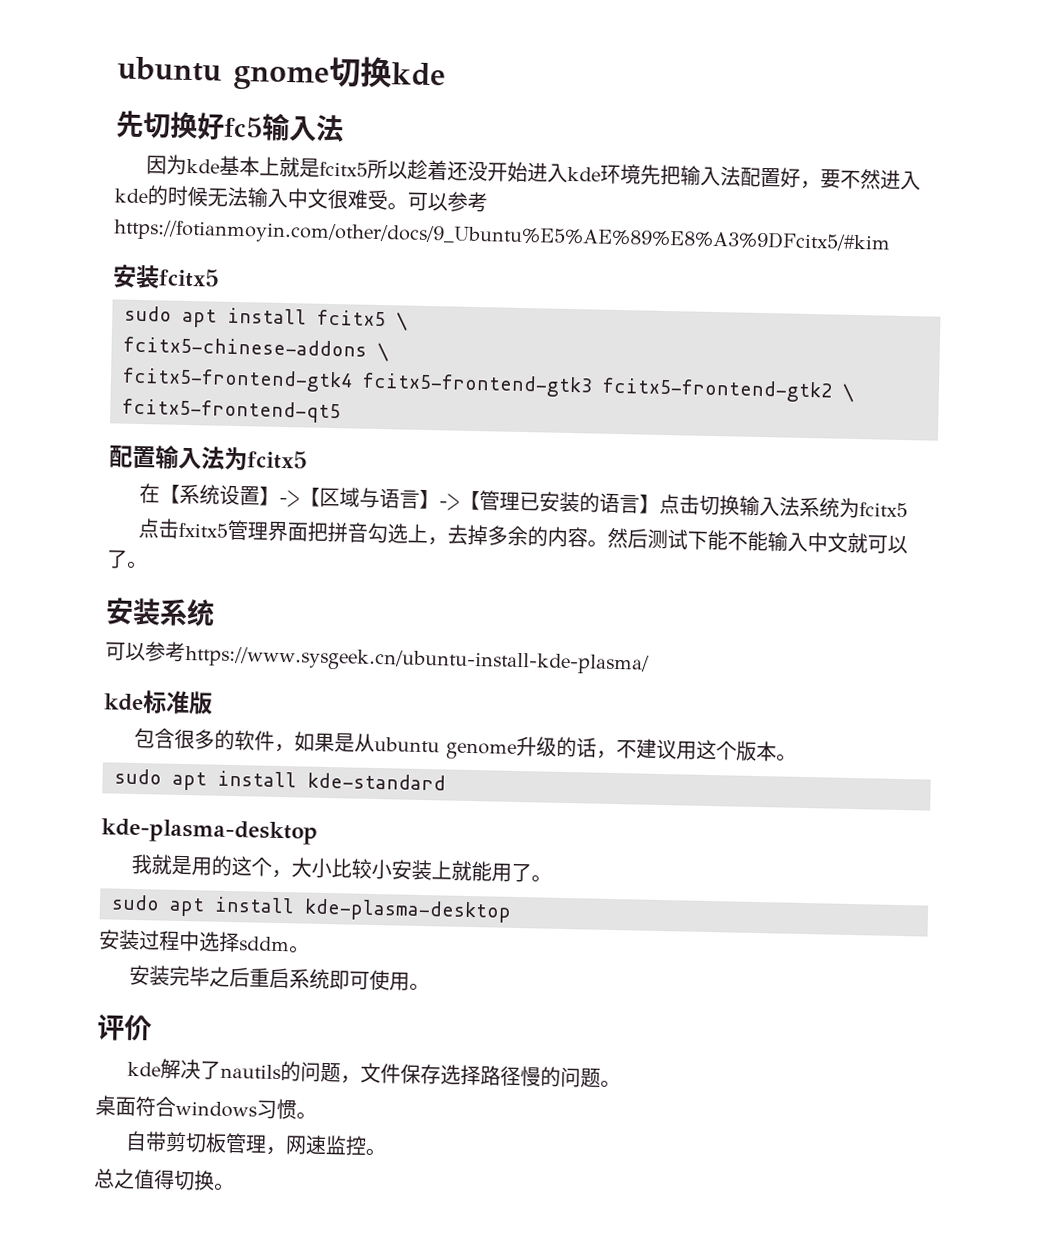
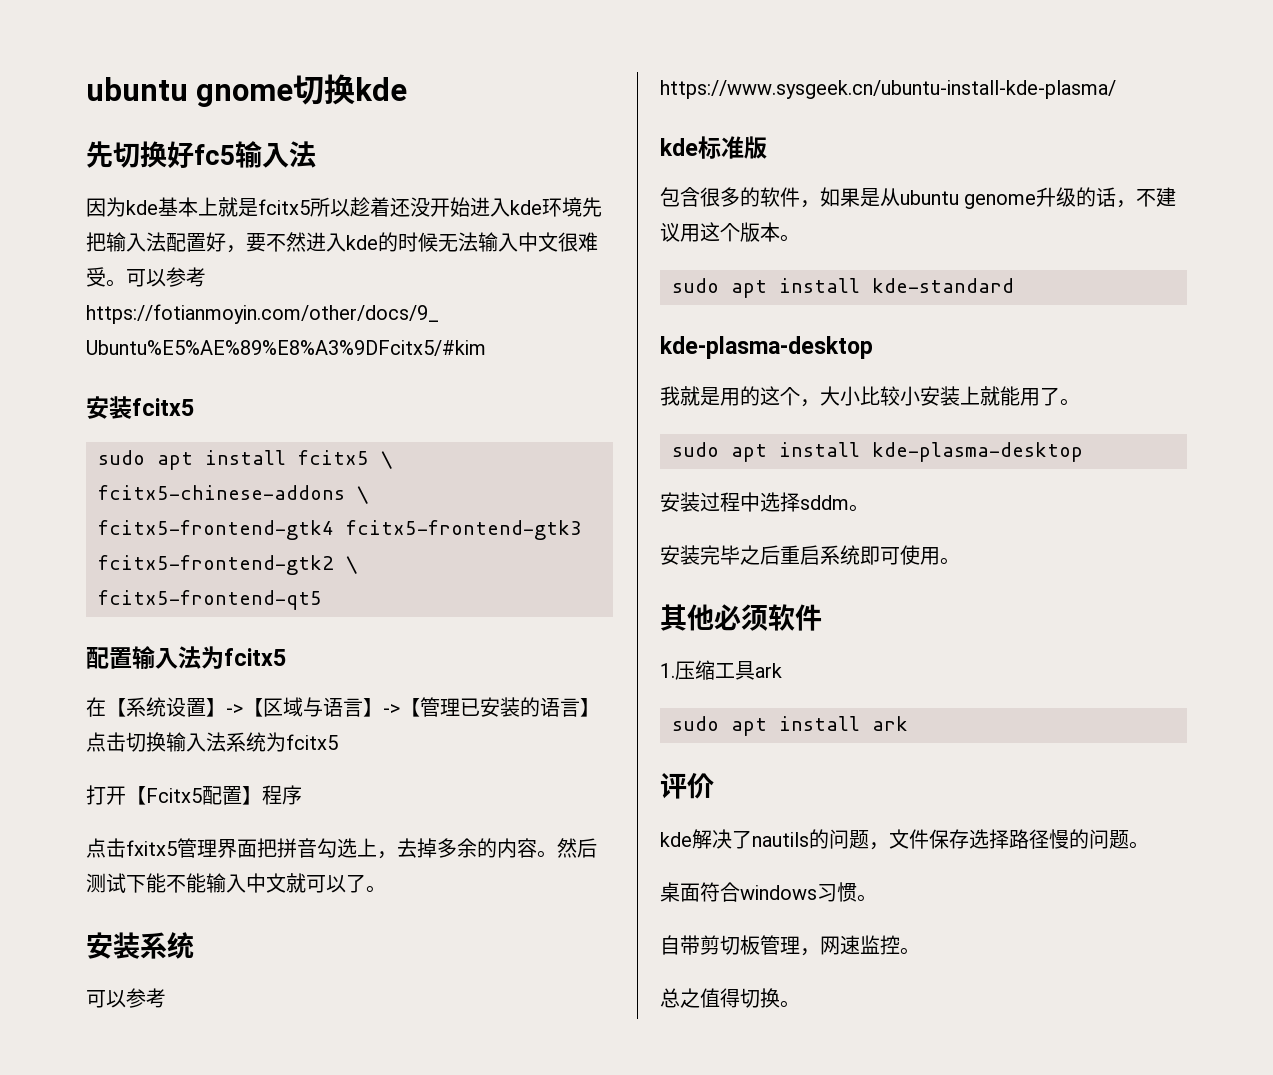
(908, 510) none -> [86,785,302,805] // 打开【Fcitx5配置】程序
(430, 987) none -> [660,604,822,631] [660,660,782,680] [672,716,908,736] // 其他必须软件 // 1.压缩工具ark // sudo apt install ark

